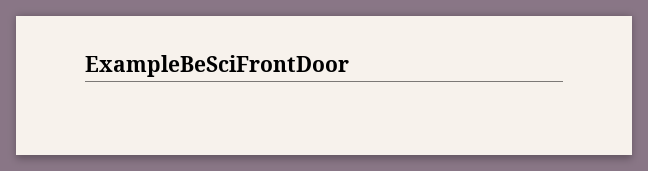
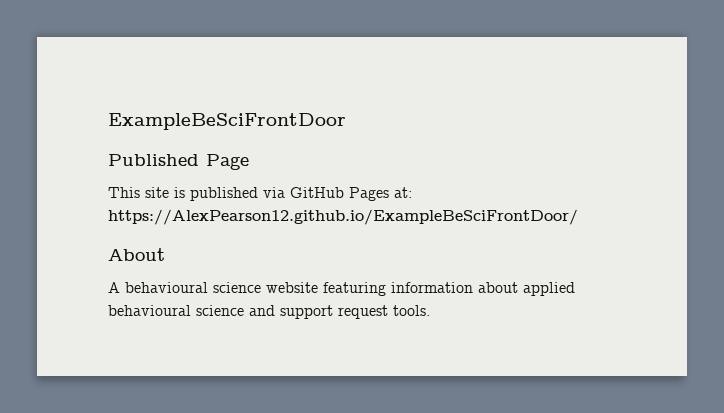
(349, 66) none -> [108,154,249,170] [108,187,412,201] [108,209,578,225] [108,248,165,261] [108,282,575,296] [108,305,430,319] // Published Page // This site is published via GitHub Pages at: https://AlexPearson12.github.io/ExampleBeSciFrontDoor/ // About // A behavioural science website featuring information about applied behavioural science and support request tools.

